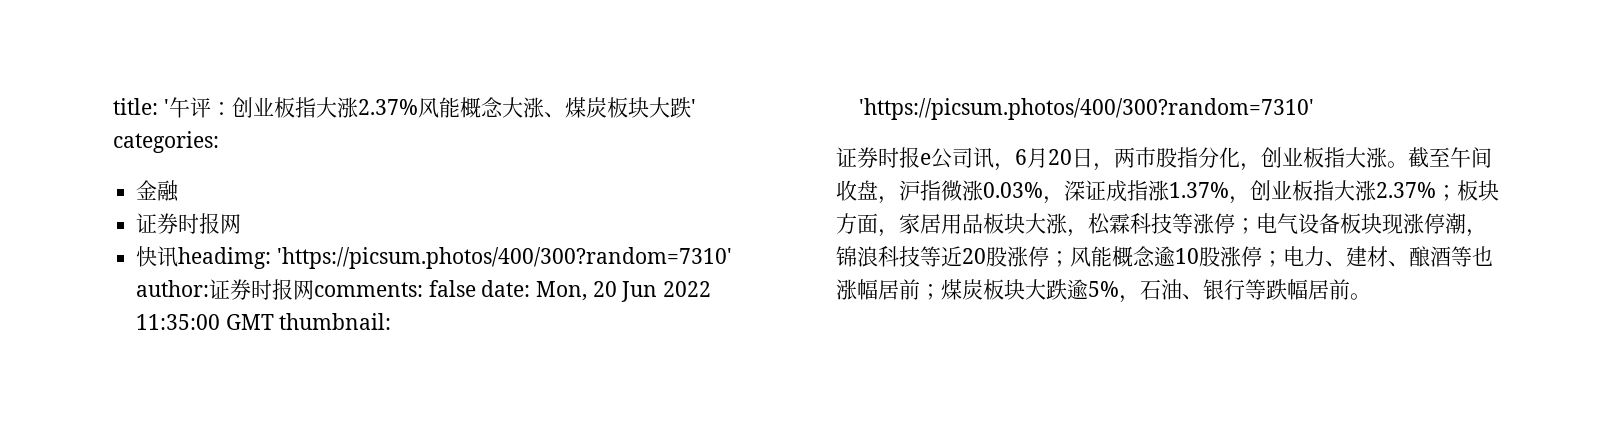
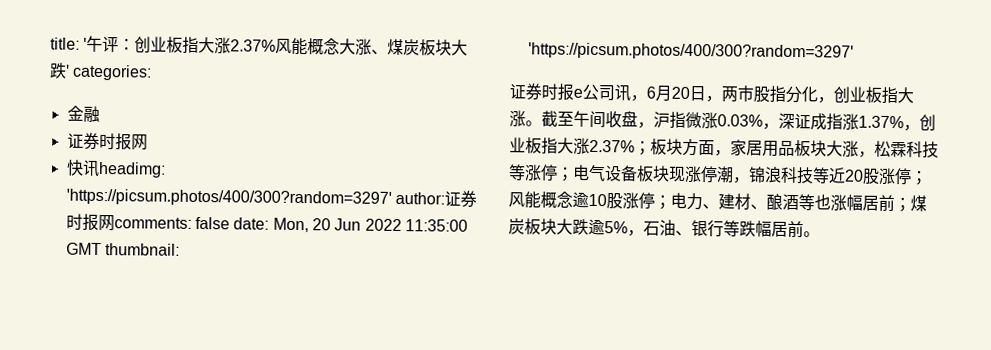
[276,247,732,269] 'https://picsum.photos/400/300?random=7310' -> [65,188,392,207] 'https://picsum.photos/400/300?random=3297'
[859,98,1315,120] 'https://picsum.photos/400/300?random=7310' -> [527,42,854,61] 'https://picsum.photos/400/300?random=3297'

